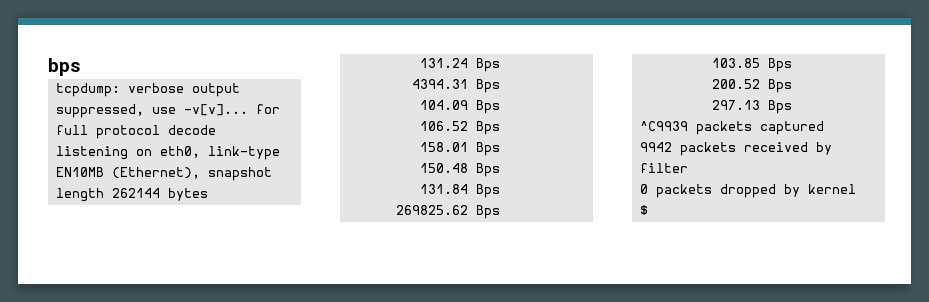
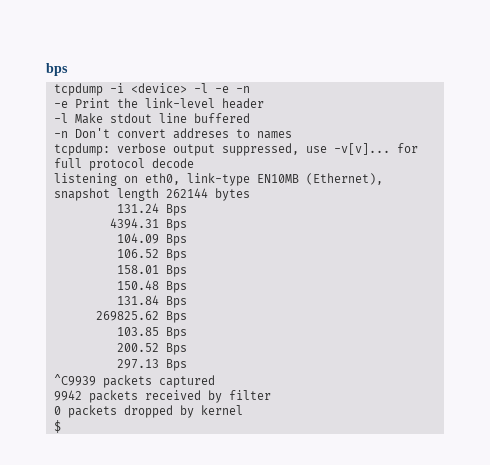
(80, 67) none -> [53,83,250,96] [53,98,264,109] [53,113,250,124] [53,128,292,139] // tcpdump -i <device> -l -e -n // -e Print the link-level header // -l Make stdout line buffered // -n Don't convert addreses to names

